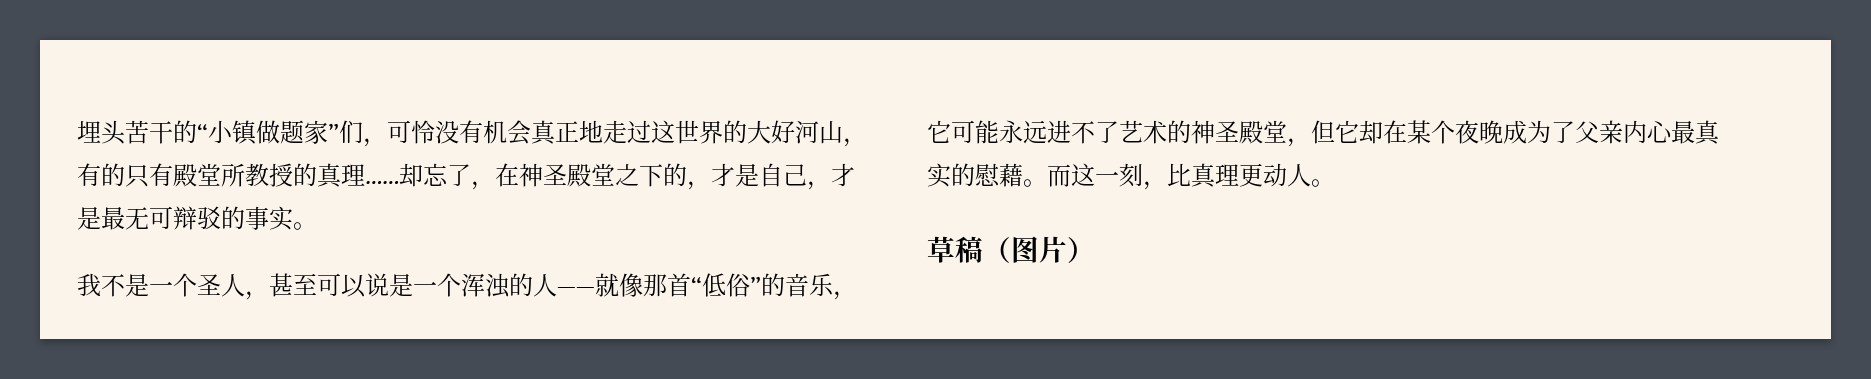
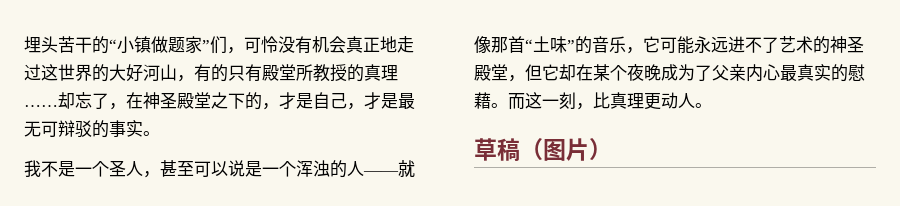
[702,273,750,297] 低俗 -> [533,36,567,53] 土味

